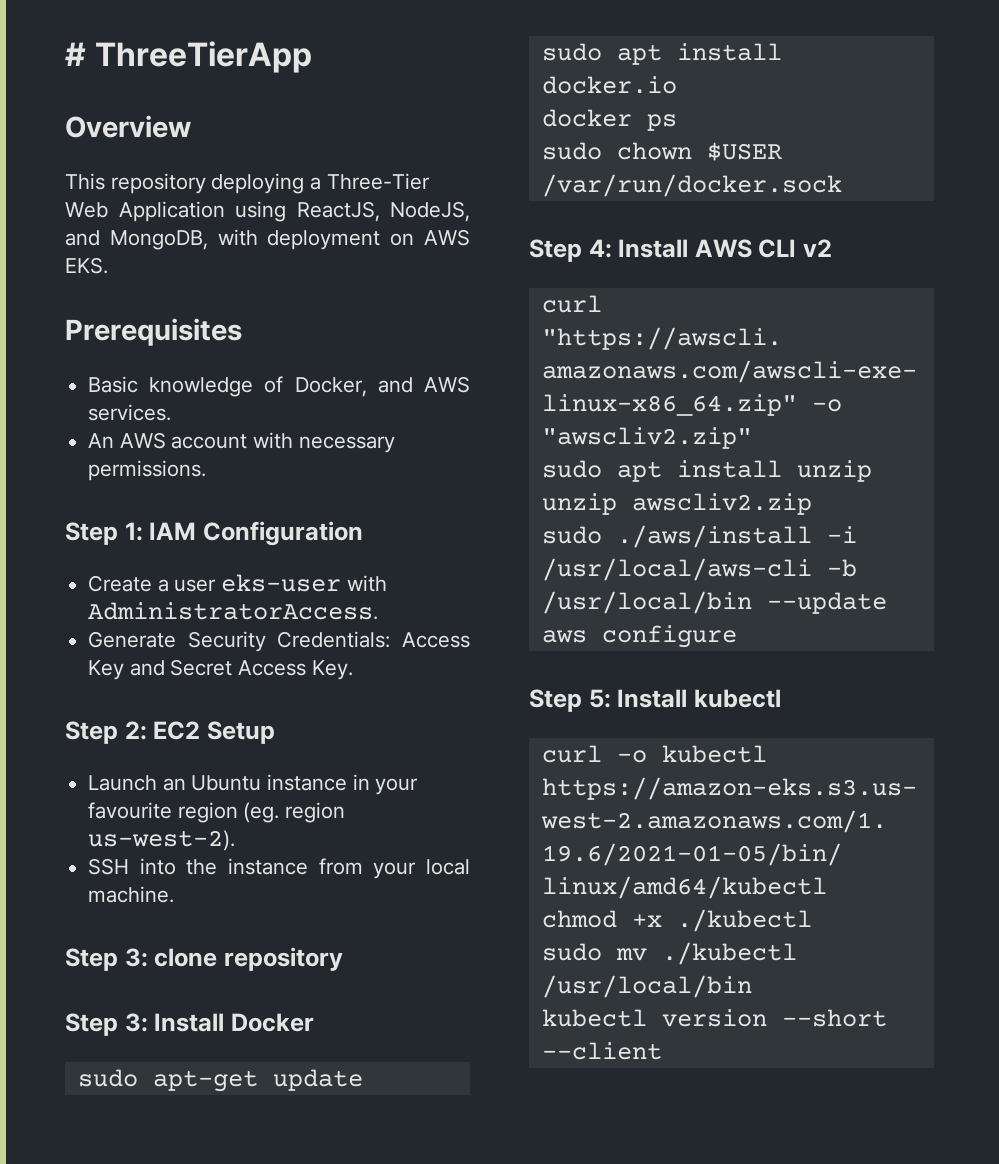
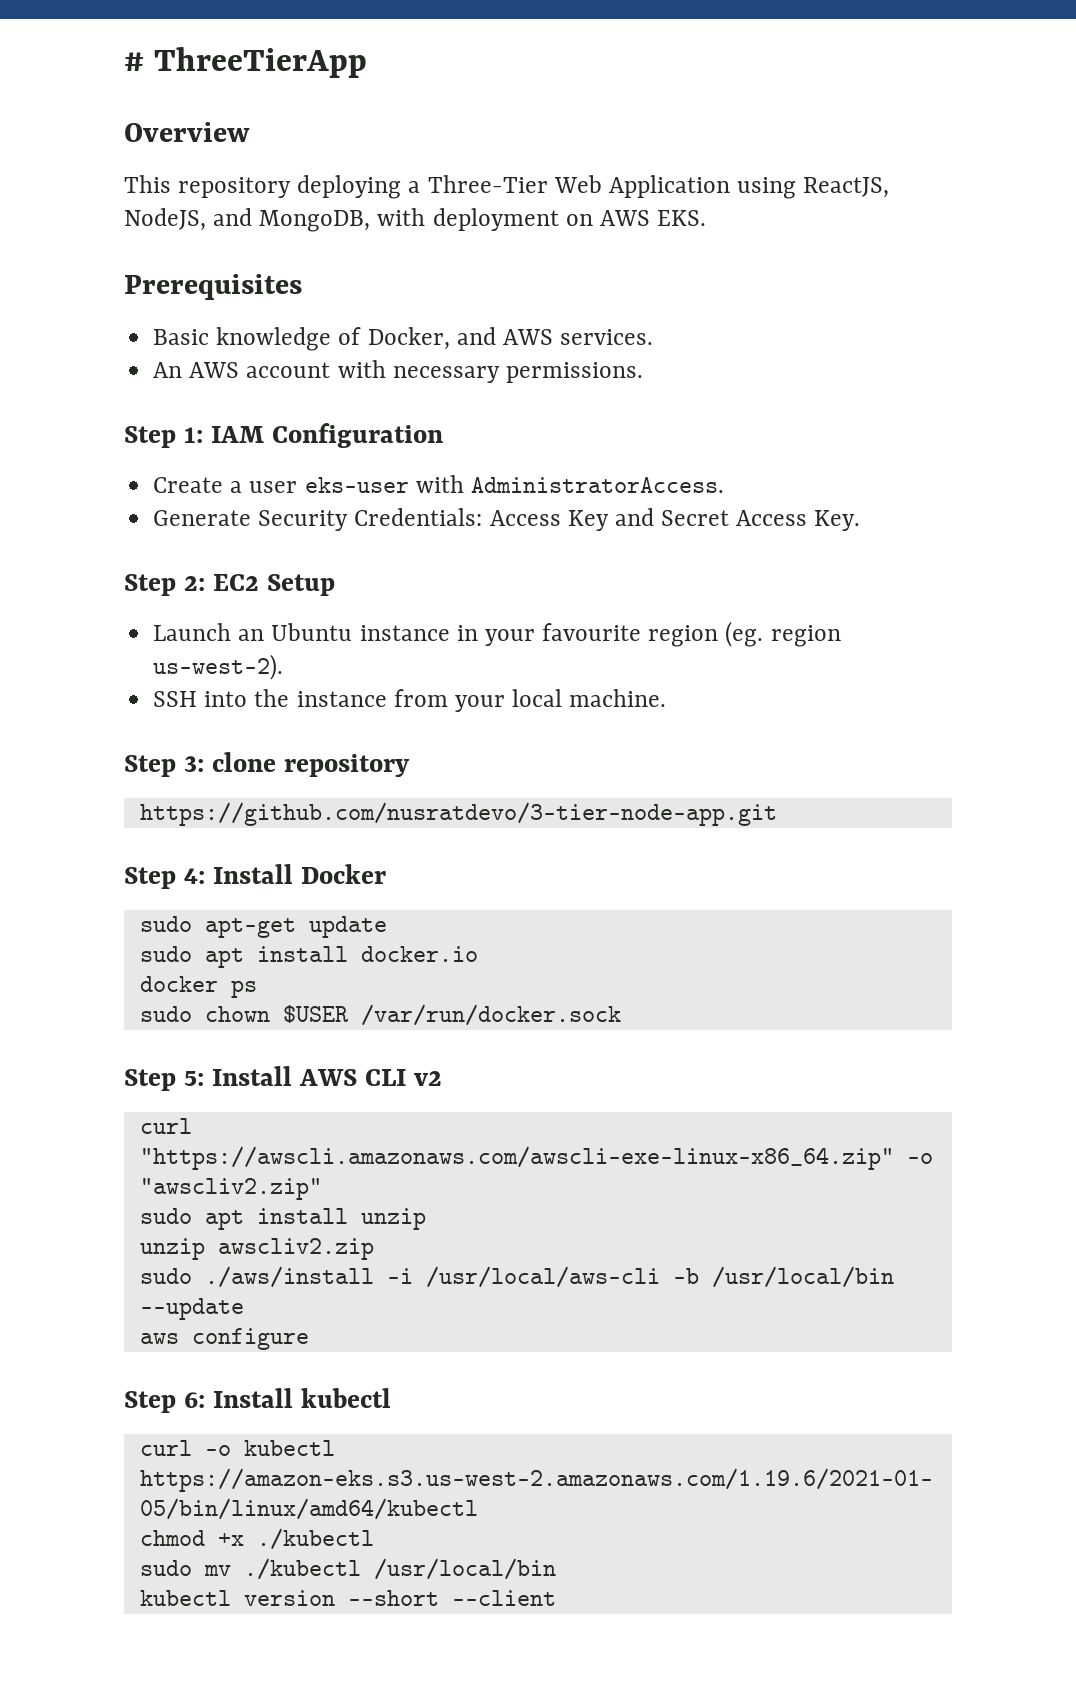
[65,1013,148,1036] // Step 3: -> [139,802,777,826] [124,867,205,889] // https://github.com/nusratdevo/3-tier-node-app.git // Step 4:
[588,239,612,258] 4: -> [183,1071,204,1086] 5:
[588,689,611,708] 5: -> [183,1392,205,1408] 6:

